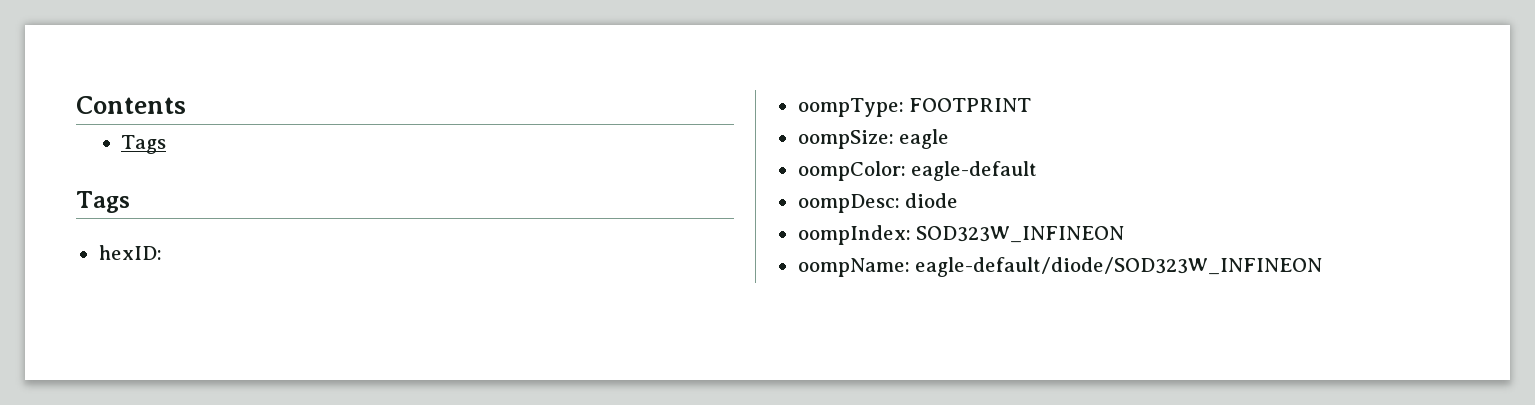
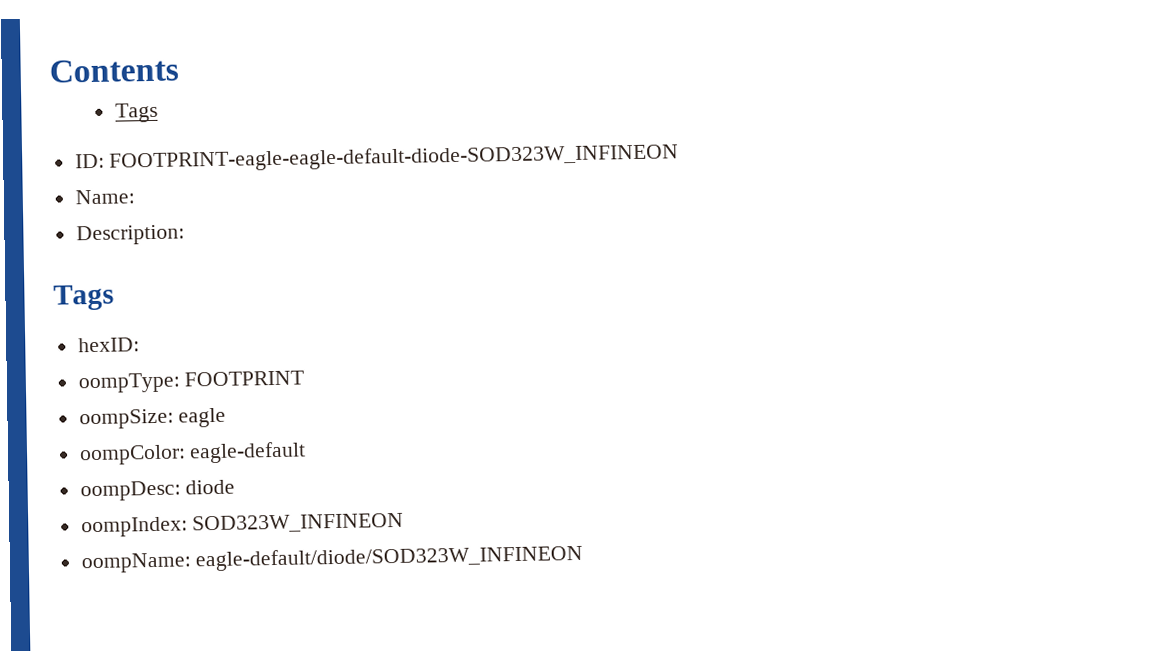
(167, 144) none -> [74,143,680,173] [74,189,135,205] [75,224,185,246] // ID: FOOTPRINT-eagle-eagle-default-diode-SOD323W_INFINEON // Name: // Description:

